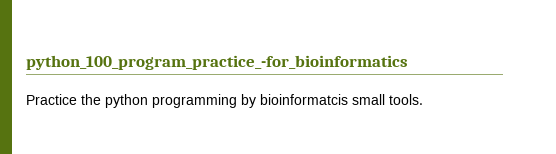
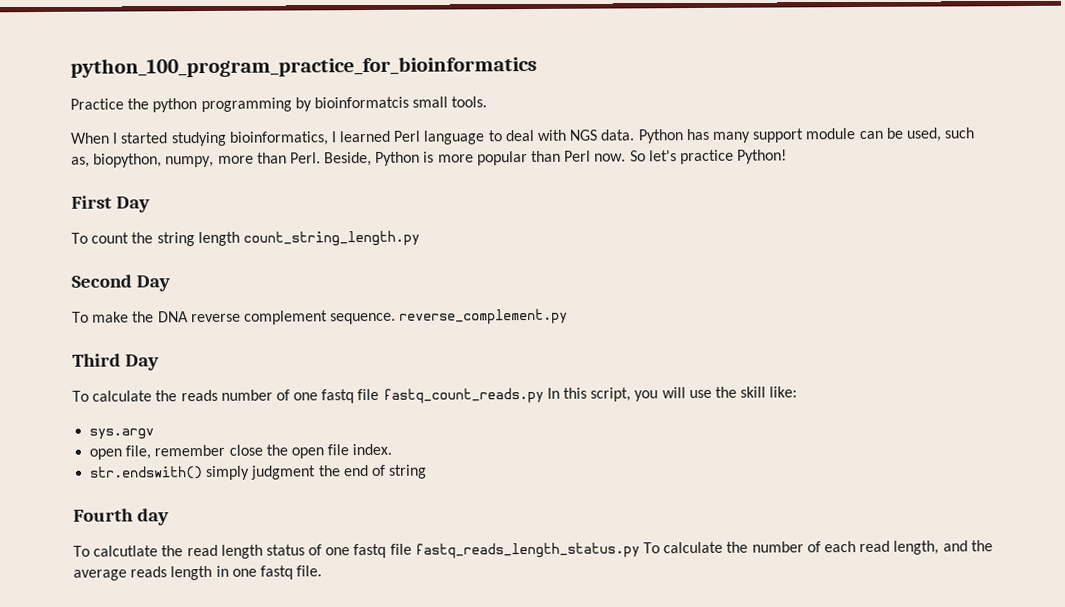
[26,55,408,70] python_100_program_practice_-for_bioinformatics -> [70,55,537,78] python_100_program_practice_for_bioinformatics
(423, 99) none -> [70,127,975,147] [71,149,788,168] [71,195,150,213] [71,230,420,247] [71,274,170,292] [72,308,569,325] [72,353,159,371] [72,386,798,404] [89,428,155,440] [89,443,393,460] [89,464,428,480] [73,508,169,526] [73,540,993,559] [73,565,323,581] // When I started studying bioinformatics, I learned Perl language to deal with NGS data. Python has many support module can be used, such as, biopython, numpy, more than Perl. Beside, Python is more popular than Perl now. So let's practice Python! // First Day // To count the string length count_string_length.py // Second Day // To make the DNA reverse complement sequence. reverse_complement.py // Third Day // To calculate the reads number of one fastq file fastq_count_reads.py In this script, you will use the skill like: // sys.argv // open file, remember close the open file index. // str.endswith() simply judgment the end of string // Fourth day // To calcutlate the read length status of one fastq file fastq_reads_length_status.py To calculate the number of each read length, and the average reads length in one fastq file.

